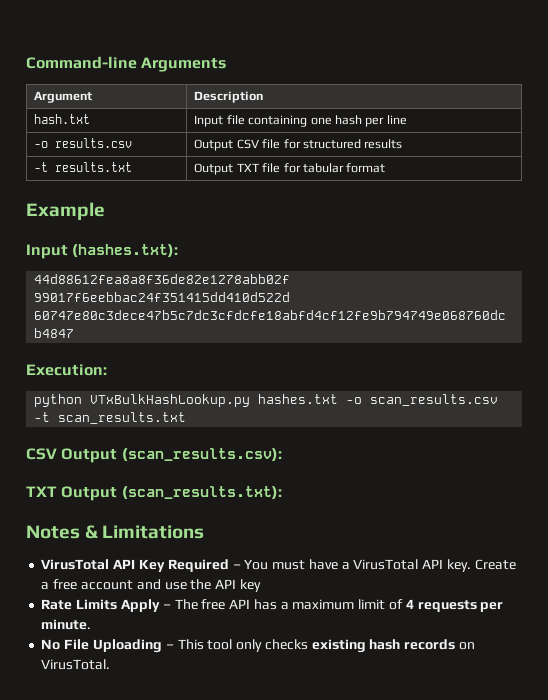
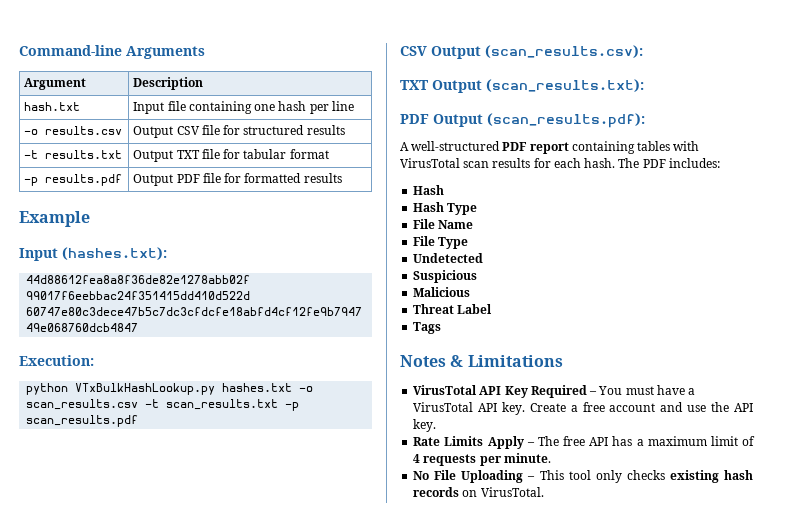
(386, 168) none -> [24,174,123,186] [133,173,342,186] // -p results.pdf | Output PDF file for formatted results
(187, 418) none -> [285,402,300,411] [26,415,139,427] -p scan_results.pdf
(282, 493) none -> [400,113,645,128] [400,141,700,154] [400,158,720,168] [413,185,445,195] [413,202,478,215] [413,219,474,229] [413,236,469,249] [413,253,484,263] [413,270,478,283] [413,287,471,297] [413,304,493,314] [413,322,442,334] // PDF Output (scan_results.pdf): // A well-structured PDF report containing tables with VirusTotal scan results for each hash. The PDF includes: // Hash // Hash Type // File Name // File Type // Undetected // Suspicious // Malicious // Threat Label // Tags
[239,579,261,592] key -> [413,419,437,432] key.

